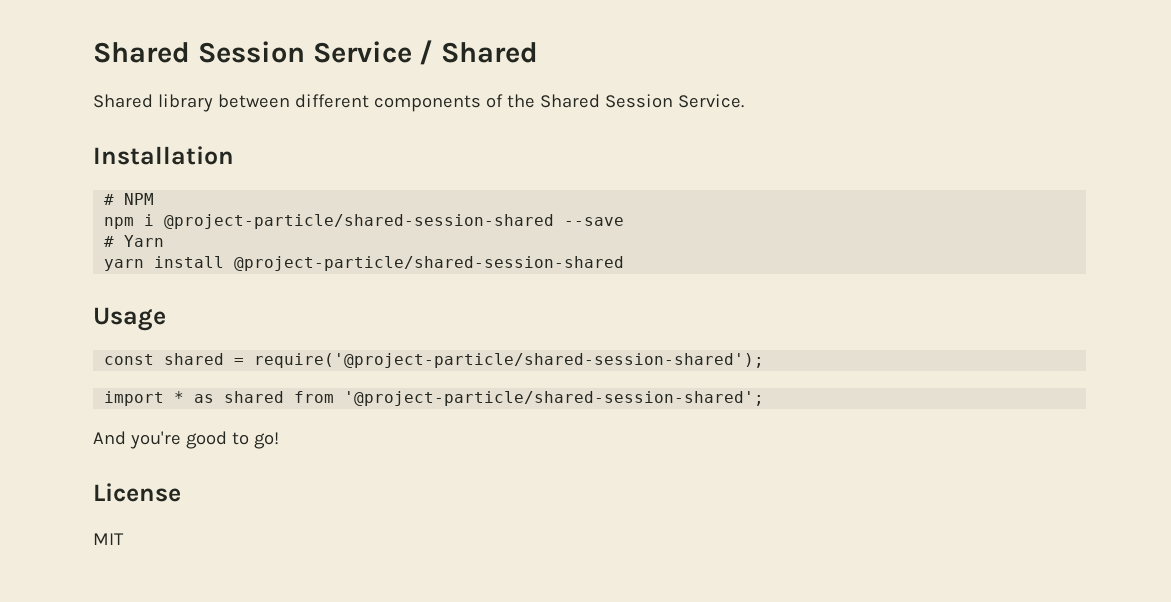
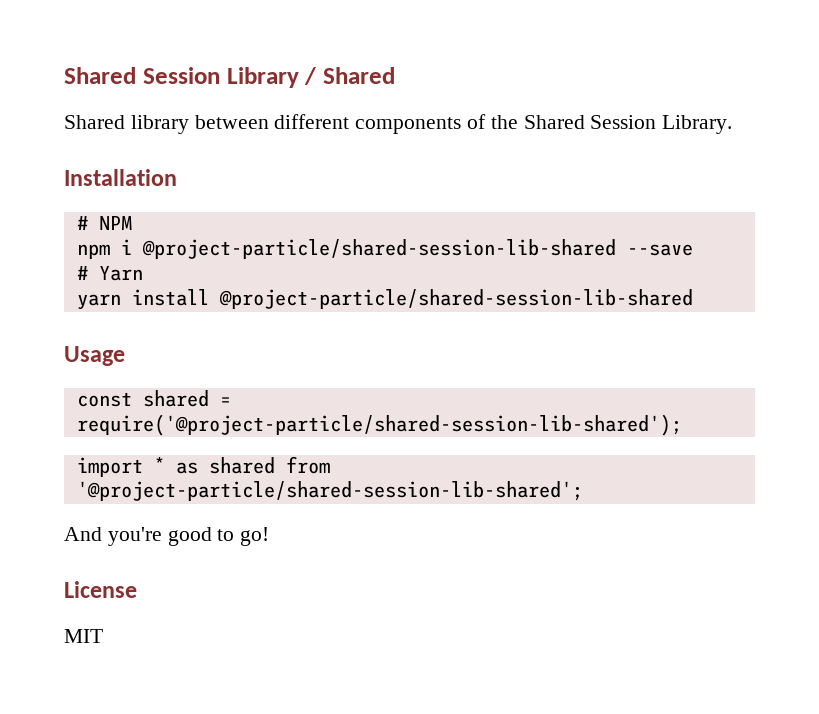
[93,41,412,63] Shared Session Service -> [64,67,299,88] Shared Session Library
[677,94,744,108] Service. -> [662,115,733,134] Library.
[164,214,555,229] @project-particle/shared-session-shared -> [141,239,616,259] @project-particle/shared-session-lib-shared
[234,256,625,271] @project-particle/shared-session-shared -> [218,289,693,309] @project-particle/shared-session-lib-shared
[254,353,765,368] require('@project-particle/shared-session-shared'); -> [76,414,682,436] require('@project-particle/shared-session-lib-shared');
[344,391,765,406] '@project-particle/shared-session-shared'; -> [76,481,583,501] '@project-particle/shared-session-lib-shared';

